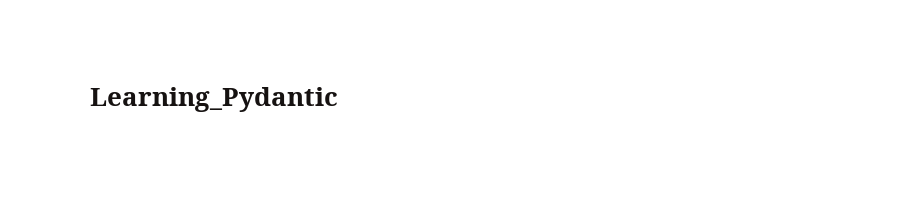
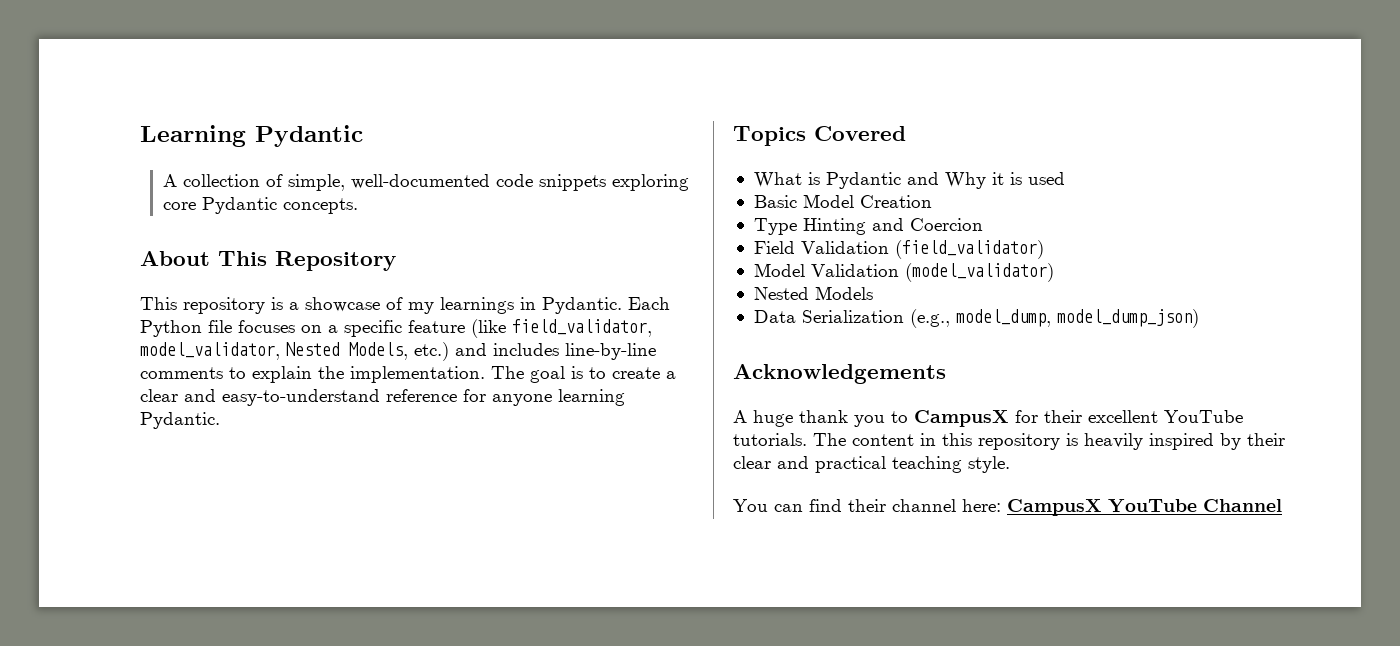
[90,87,338,112] Learning_Pydantic -> [140,125,363,147] [163,174,690,191] [163,197,359,214] [140,251,396,271] [140,297,670,314] [140,319,652,338] [140,342,656,361] [140,366,676,383] [140,389,625,406] [140,412,220,429] [733,126,906,146] [753,172,1065,189] [753,194,932,208] [753,218,983,235] [753,240,1044,259] [753,263,1054,282] [753,286,873,300] [753,309,1199,328] [733,364,946,384] [733,410,1243,427] [733,433,1285,450] [733,456,1010,473] [733,499,1282,516] Learning Pydantic // A collection of simple, well-documented code snippets exploring core Pydantic concepts. // About This Repository // This repository is a showcase of my learnings in Pydantic. Each Python file focuses on a specific feature (like field_validator, model_validator, Nested Models, etc.) and includes line-by-line comments to explain the implementation. The goal is to create a clear and easy-to-understand reference for anyone learning Pydantic. // Topics Covered // What is Pydantic and Why it is used // Basic Model Creation // Type Hinting and Coercion // Field Validation (field_validator) // Model Validation (model_validator) // Nested Models // Data Serialization (e.g., model_dump, model_dump_json) // Acknowledgements // A huge thank you to CampusX for their excellent YouTube tutorials. The content in this repository is heavily inspired by their clear and practical teaching style. // You can find their channel here: CampusX YouTube Channel

